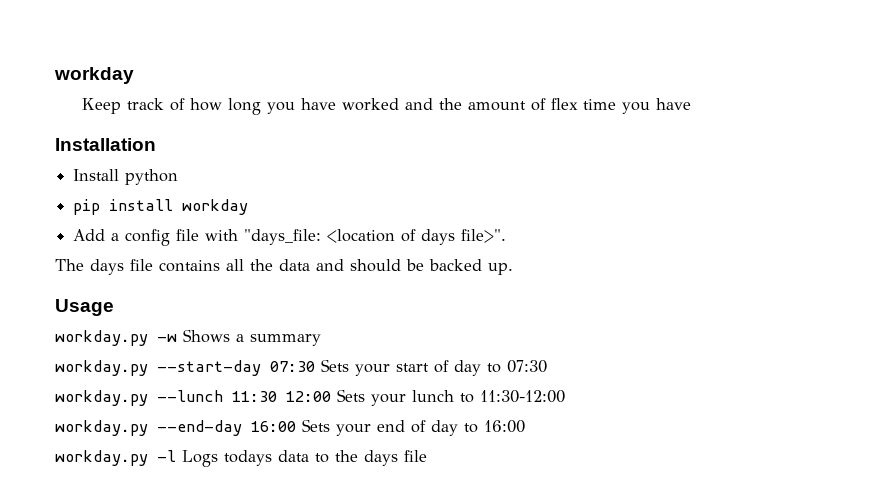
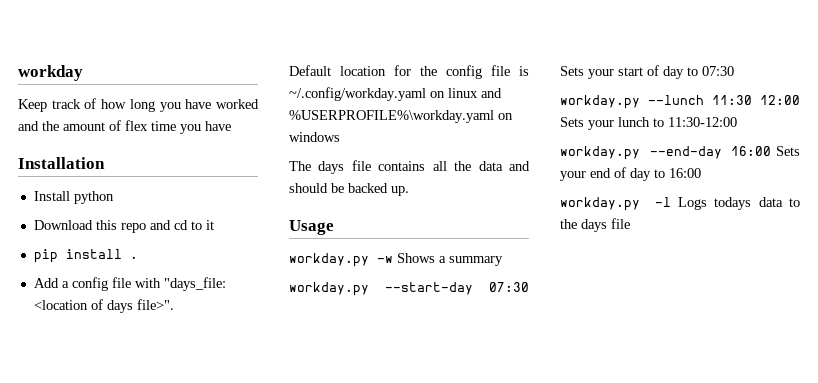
(179, 177) none -> [33,220,214,233] // Download this repo and cd to it
[182,199,249,215] workday -> [129,256,138,259] .
(507, 236) none -> [289,65,529,79] [289,87,502,101] [289,110,513,123] [289,132,340,142] // Default location for the config file is ~/.config/workday.yaml on linux and %USERPROFILE%\workday.yaml on windows

